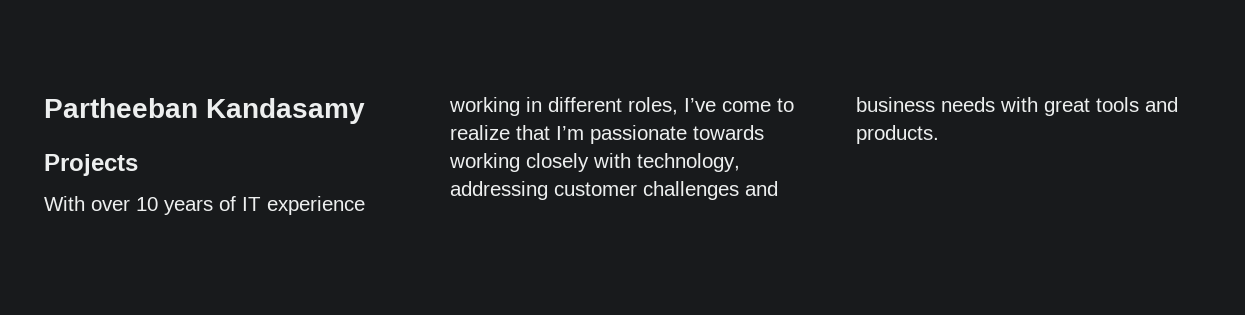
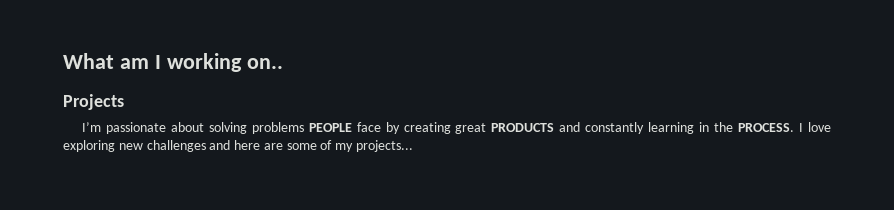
[44,98,365,124] [44,154,138,176] [44,196,365,215] [449,97,794,116] [450,125,764,144] [449,153,740,172] [450,181,778,200] [856,97,1178,116] [856,125,939,144] Partheeban Kandasamy // Projects // With over 10 years of IT experience working in different roles, I’ve come to realize that I’m passionate towards working closely with technology, addressing customer challenges and business needs with great tools and products. -> [63,53,283,72] [63,94,124,110] [81,122,831,134] [63,140,414,152] What am I working on.. // Projects // I’m passionate about solving problems PEOPLE face by creating great PRODUCTS and constantly learning in the PROCESS. I love exploring new challenges and here are some of my projects...

